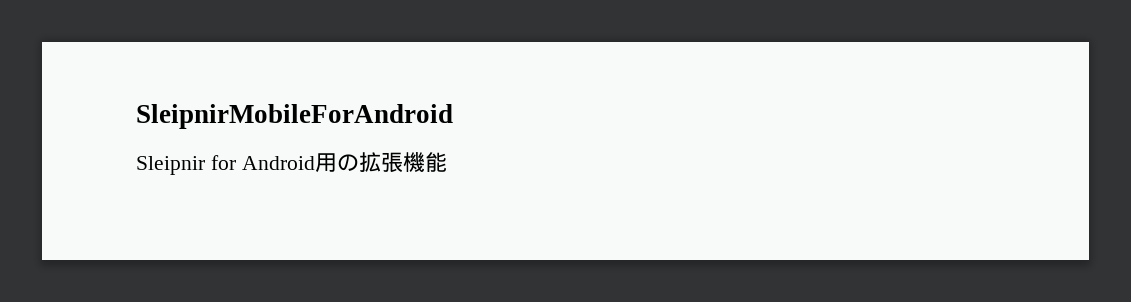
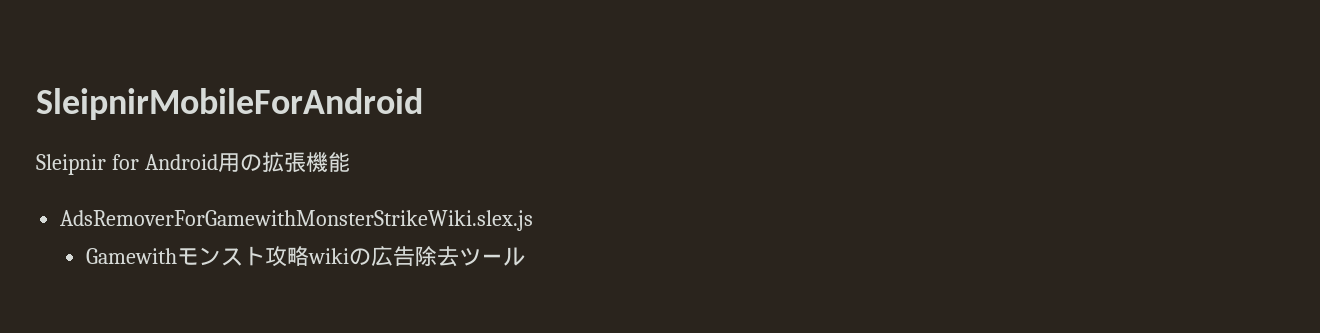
(447, 162) none -> [60,210,534,231] [86,246,526,267] // AdsRemoverForGamewithMonsterStrikeWiki.slex.js // Gamewithモンスト攻略wikiの広告除去ツール

